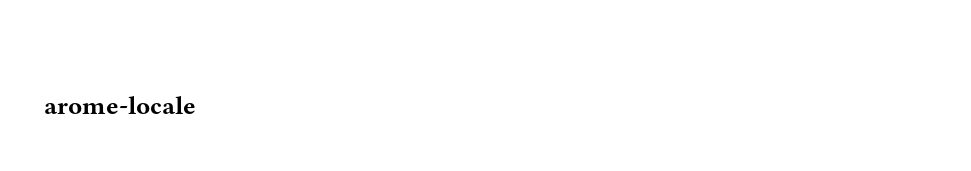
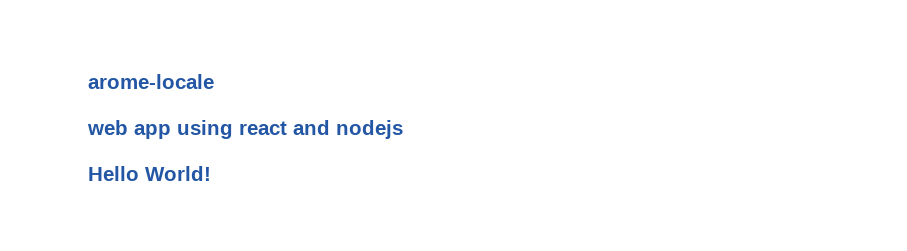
(196, 105) none -> [87,120,403,139] [88,166,211,181] // web app using react and nodejs // Hello World!

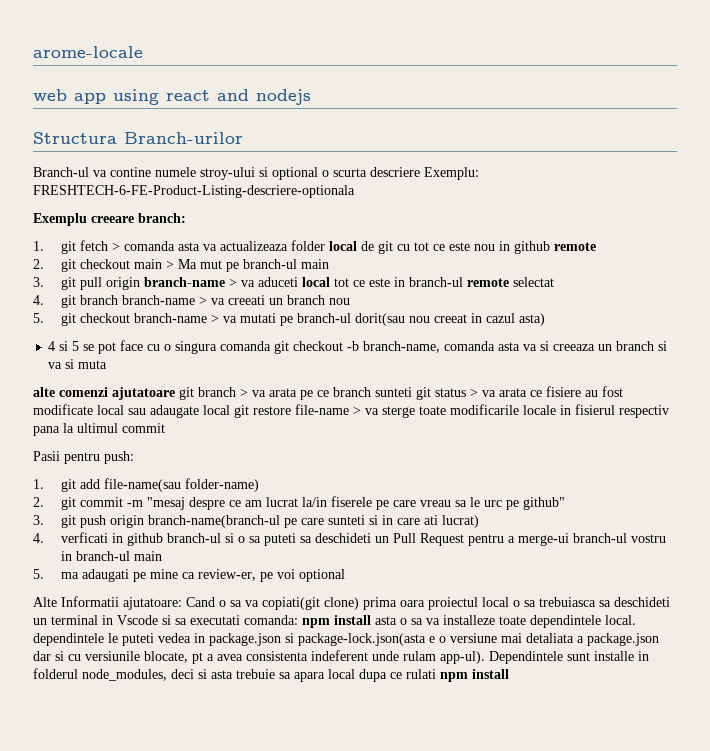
[88,166,211,181] Hello World! -> [33,132,243,144] [33,167,479,180] [33,185,355,198] [33,213,186,226] [33,240,596,254] [33,259,329,272] [33,277,554,290] [33,295,350,308] [33,313,545,326] [48,340,668,354] [48,359,108,369] [33,386,623,400] [33,404,669,418] [33,423,165,436] [33,451,134,464] [33,478,259,492] [33,496,565,510] [33,515,479,528] [33,532,666,546] [60,551,162,561] [33,569,345,582] [33,596,670,610] [33,615,636,628] [33,633,659,646] [33,650,649,664] [33,668,509,682] Structura Branch-urilor // Branch-ul va contine numele stroy-ului si optional o scurta descriere Exemplu: FRESHTECH-6-FE-Product-Listing-descriere-optionala // Exemplu creeare branch: // 1. git fetch > comanda asta va actualizeaza folder local de git cu tot ce este nou in github remote // 2. git checkout main > Ma mut pe branch-ul main // 3. git pull origin branch-name > va aduceti local tot ce este in branch-ul remote selectat // 4. git branch branch-name > va creeati un branch nou // 5. git checkout branch-name > va mutati pe branch-ul dorit(sau nou creeat in cazul asta) // 4 si 5 se pot face cu o singura comanda git checkout -b branch-name, comanda asta va si creeaza un branch si va si muta // alte comenzi ajutatoare git branch > va arata pe ce branch sunteti git status > va arata ce fisiere au fost modificate local sau adaugate local git restore file-name > va sterge toate modificarile locale in fisierul respectiv pana la ultimul commit // Pasii pentru push: // 1. git add file-name(sau folder-name) // 2. git commit -m "mesaj despre ce am lucrat la/in fiserele pe care vreau sa le urc pe github" // 3. git push origin branch-name(branch-ul pe care sunteti si in care ati lucrat) // 4. verficati in github branch-ul si o sa puteti sa deschideti un Pull Request pentru a merge-ui branch-ul vostru in branch-ul main // 5. ma adaugati pe mine ca review-er, pe voi optional // Alte Informatii ajutatoare: Cand o sa va copiati(git clone) prima oara proiectul local o sa trebuiasca sa deschideti un terminal in Vscode si sa executati comanda: npm install asta o sa va installeze toate dependintele local. dependintele le puteti vedea in package.json si package-lock.json(asta e o versiune mai detaliata a package.json dar si cu versiunile blocate, pt a avea consistenta indeferent unde rulam app-ul). Dependintele sunt installe in folderul node_modules, deci si asta trebuie sa apara local dupa ce rulati npm install

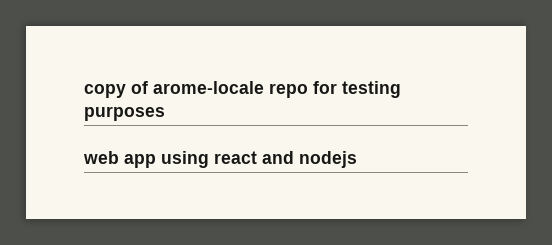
(33, 52) none -> [84,81,148,98] copy of
(143, 52) none -> [269,81,401,98] [84,106,165,121] repo for testing purposes
[33,132,243,144] [33,167,479,180] [33,185,355,198] [33,213,186,226] [33,240,596,254] [33,259,329,272] [33,277,554,290] [33,295,350,308] [33,313,545,326] [48,340,668,354] [48,359,108,369] [33,386,623,400] [33,404,669,418] [33,423,165,436] [33,451,134,464] [33,478,259,492] [33,496,565,510] [33,515,479,528] [33,532,666,546] [60,551,162,561] [33,569,345,582] [33,596,670,610] [33,615,636,628] [33,633,659,646] [33,650,649,664] [33,668,509,682] // Structura Branch-urilor // Branch-ul va contine numele stroy-ului si optional o scurta descriere Exemplu: FRESHTECH-6-FE-Product-Listing-descriere-optionala // Exemplu creeare branch: // 1. git fetch > comanda asta va actualizeaza folder local de git cu tot ce este nou in github remote // 2. git checkout main > Ma mut pe branch-ul main // 3. git pull origin branch-name > va aduceti local tot ce este in branch-ul remote selectat // 4. git branch branch-name > va creeati un branch nou // 5. git checkout branch-name > va mutati pe branch-ul dorit(sau nou creeat in cazul asta) // 4 si 5 se pot face cu o singura comanda git checkout -b branch-name, comanda asta va si creeaza un branch si va si muta // alte comenzi ajutatoare git branch > va arata pe ce branch sunteti git status > va arata ce fisiere au fost modificate local sau adaugate local git restore file-name > va sterge toate modificarile locale in fisierul respectiv pana la ultimul commit // Pasii pentru push: // 1. git add file-name(sau folder-name) // 2. git commit -m "mesaj despre ce am lucrat la/in fiserele pe care vreau sa le urc pe github" // 3. git push origin branch-name(branch-ul pe care sunteti si in care ati lucrat) // 4. verficati in github branch-ul si o sa puteti sa deschideti un Pull Request pentru a merge-ui branch-ul vostru in branch-ul main // 5. ma adaugati pe mine ca review-er, pe voi optional // Alte Informatii ajutatoare: Cand o sa va copiati(git clone) prima oara proiectul local o sa trebuiasca sa deschideti un terminal in Vscode si sa executati comanda: npm install asta o sa va installeze toate dependintele local. dependintele le puteti vedea in package.json si package-lock.json(asta e o versiune mai detaliata a package.json dar si cu versiunile blocate, pt a avea consistenta indeferent unde rulam app-ul). Dependintele sunt installe in folderul node_modules, deci si asta trebuie sa apara local dupa ce rulati npm install -> (357, 159) none

